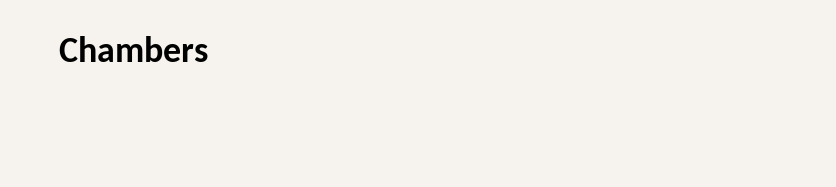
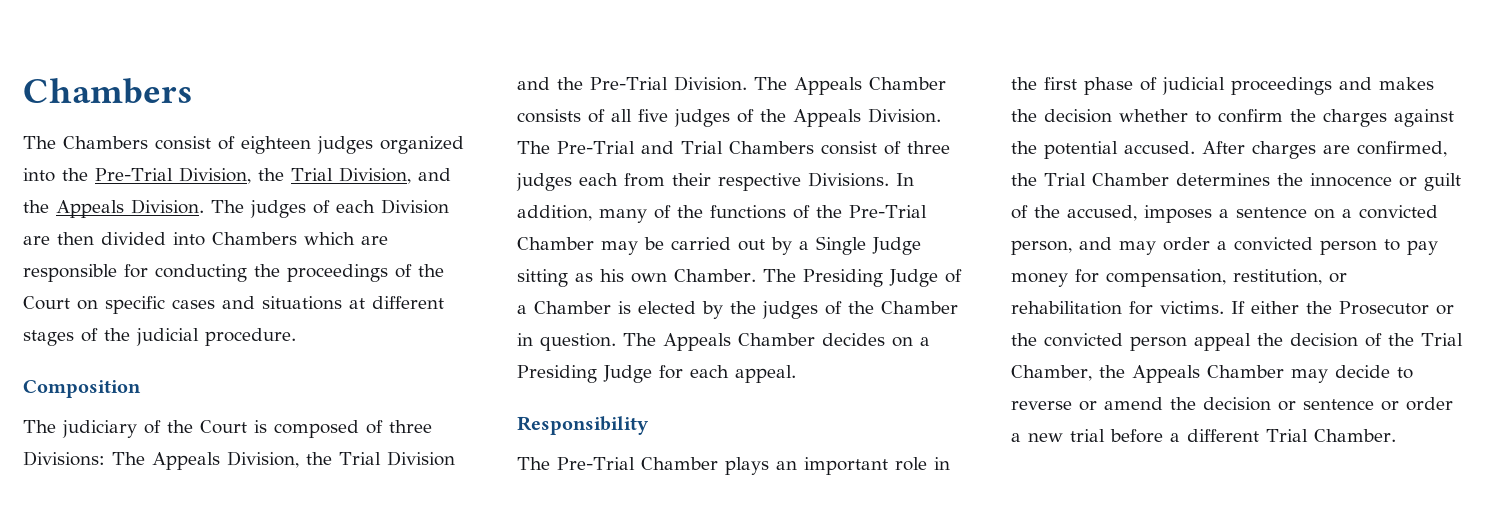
[59,36,208,62] Chambers -> [23,78,193,104] [23,136,464,154] [23,167,451,184] [23,199,449,218] [23,232,388,246] [23,264,444,282] [23,296,444,314] [23,328,296,346] [23,380,141,398] [23,420,432,438] [23,451,455,470] [517,76,946,95] [517,108,941,127] [517,141,950,155] [516,172,914,191] [517,205,927,223] [517,236,921,255] [517,269,962,287] [517,301,958,319] [517,333,930,351] [517,365,796,383] [517,416,649,435] [517,457,950,475] [1011,77,1434,95] [1011,109,1454,127] [1011,141,1447,159] [1011,173,1461,191] [1011,205,1438,223] [1011,237,1438,255] [1011,269,1347,287] [1011,301,1454,315] [1011,333,1463,351] [1011,365,1413,383] [1011,397,1453,411] [1011,429,1396,443] Chambers // The Chambers consist of eighteen judges organized into the Pre-Trial Division, the Trial Division, and the Appeals Division. The judges of each Division are then divided into Chambers which are responsible for conducting the proceedings of the Court on specific cases and situations at different stages of the judicial procedure. // Composition // The judiciary of the Court is composed of three Divisions: The Appeals Division, the Trial Division and the Pre-Trial Division. The Appeals Chamber consists of all five judges of the Appeals Division. The Pre-Trial and Trial Chambers consist of three judges each from their respective Divisions. In addition, many of the functions of the Pre-Trial Chamber may be carried out by a Single Judge sitting as his own Chamber. The Presiding Judge of a Chamber is elected by the judges of the Chamber in question. The Appeals Chamber decides on a Presiding Judge for each appeal. // Responsibility // The Pre-Trial Chamber plays an important role in the first phase of judicial proceedings and makes the decision whether to confirm the charges against the potential accused. After charges are confirmed, the Trial Chamber determines the innocence or guilt of the accused, imposes a sentence on a convicted person, and may order a convicted person to pay money for compensation, restitution, or rehabilitation for victims. If either the Prosecutor or the convicted person appeal the decision of the Trial Chamber, the Appeals Chamber may decide to reverse or amend the decision or sentence or order a new trial before a different Trial Chamber.

